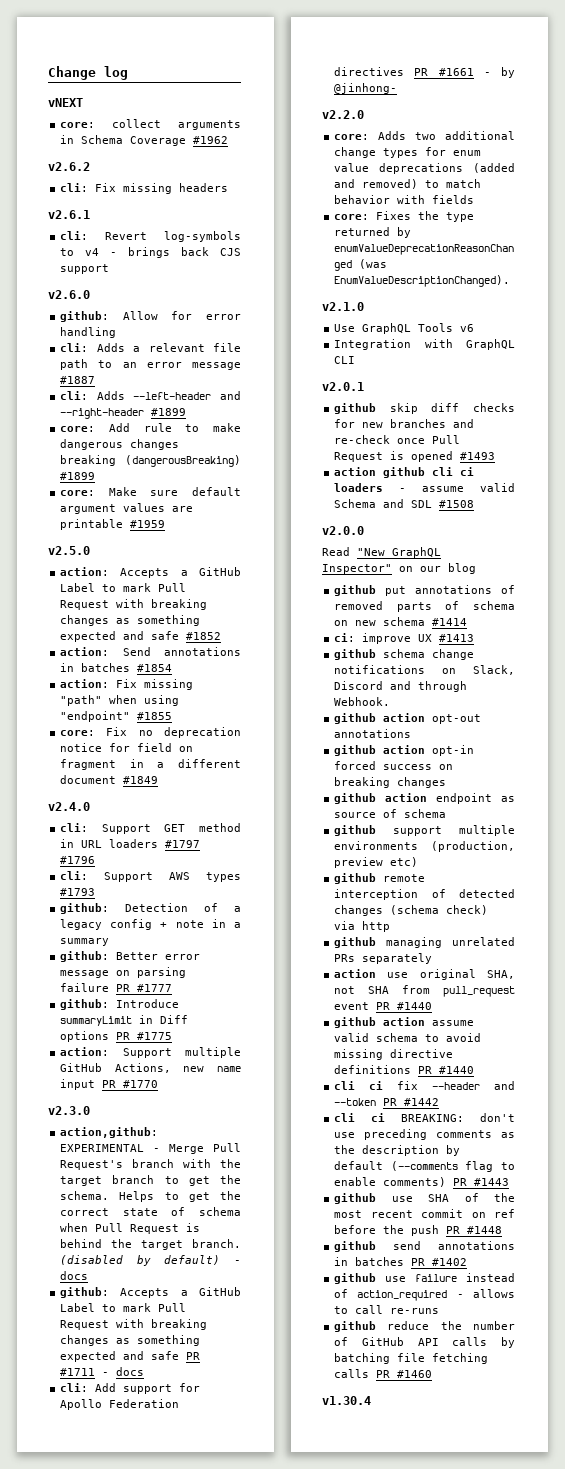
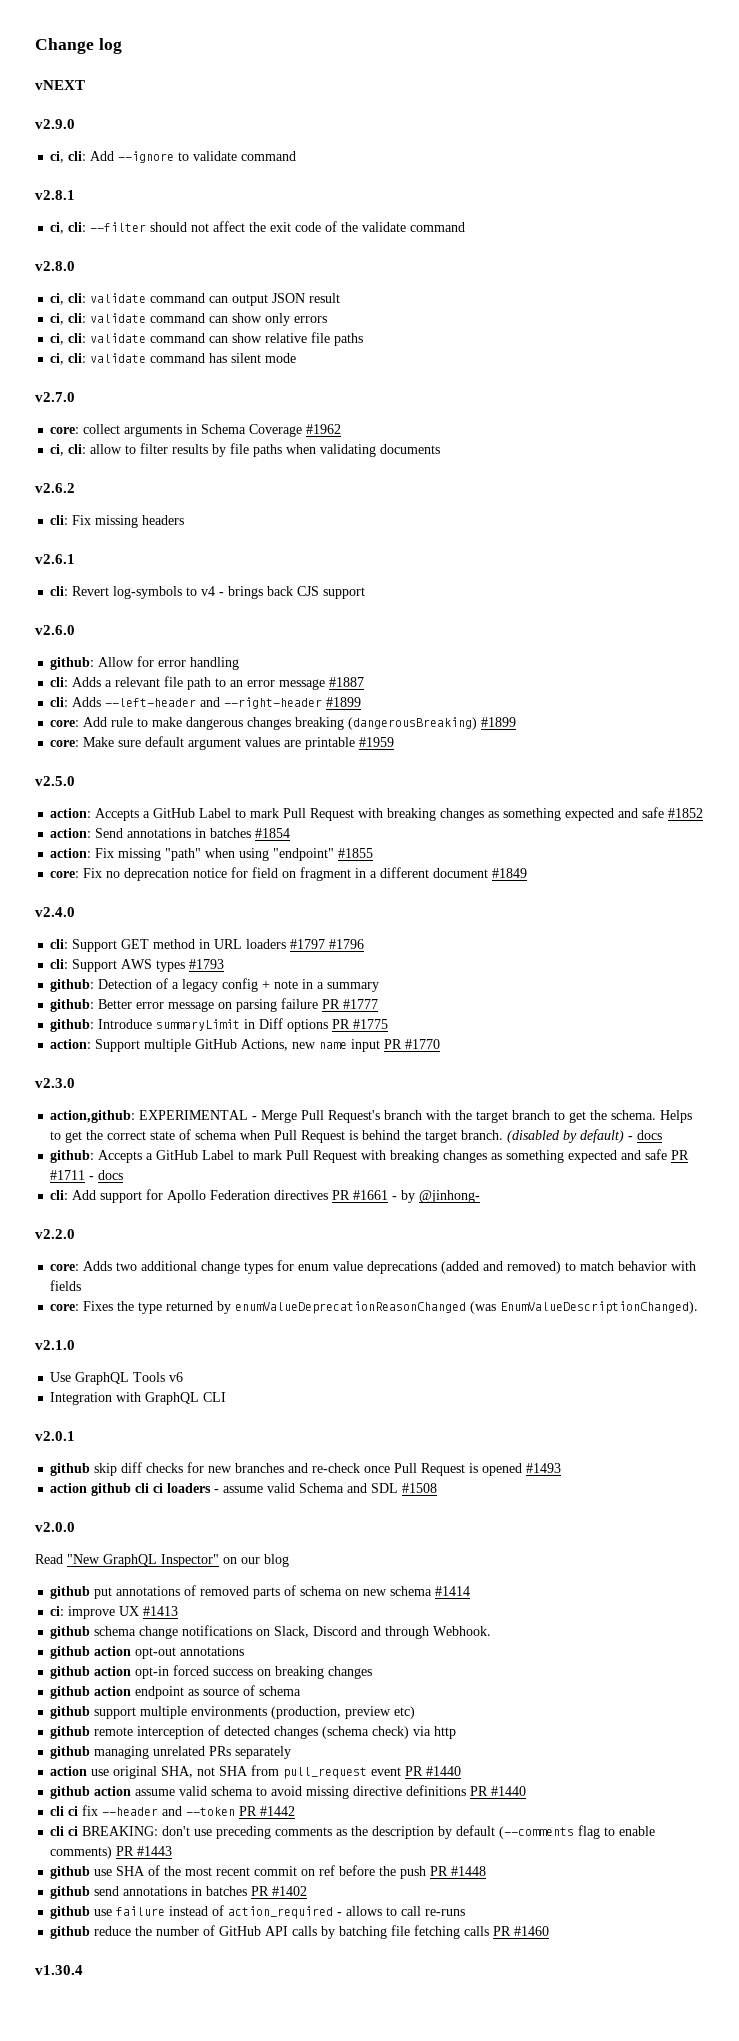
(83, 102) none -> [35,119,75,129] [50,151,297,163] [35,190,75,200] [50,221,466,234] [35,261,75,271] [50,293,341,306] [50,313,328,326] [50,332,364,346] [50,353,297,365] [35,392,75,402] // v2.9.0 // ci, cli: Add --ignore to validate command // v2.8.1 // ci, cli: --filter should not affect the exit code of the validate command // v2.8.0 // ci, cli: validate command can output JSON result // ci, cli: validate command can show only errors // ci, cli: validate command can show relative file paths // ci, cli: validate command has silent mode // v2.7.0
(229, 140) none -> [50,443,441,457] // ci, cli: allow to filter results by file paths when validating documents

